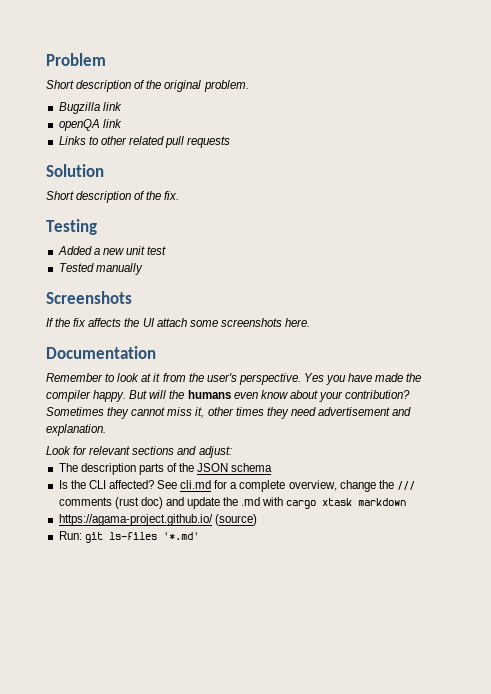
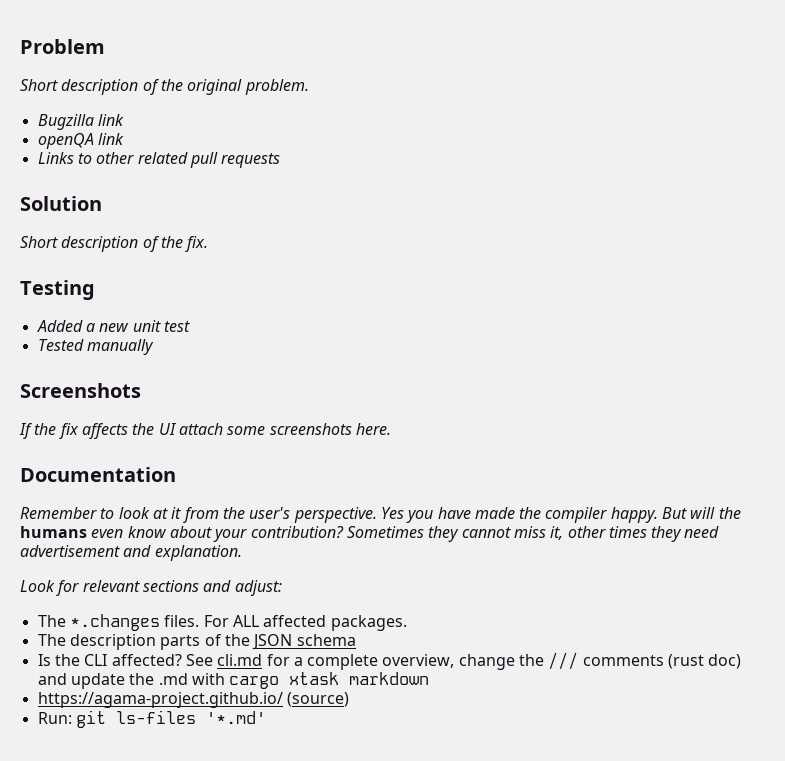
(232, 452) none -> [37,614,407,631] // The *.changes files. For ALL affected packages.

